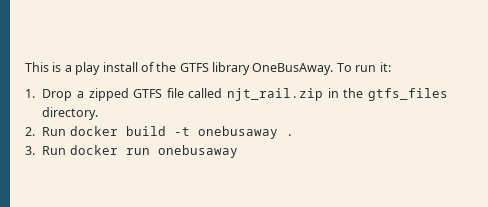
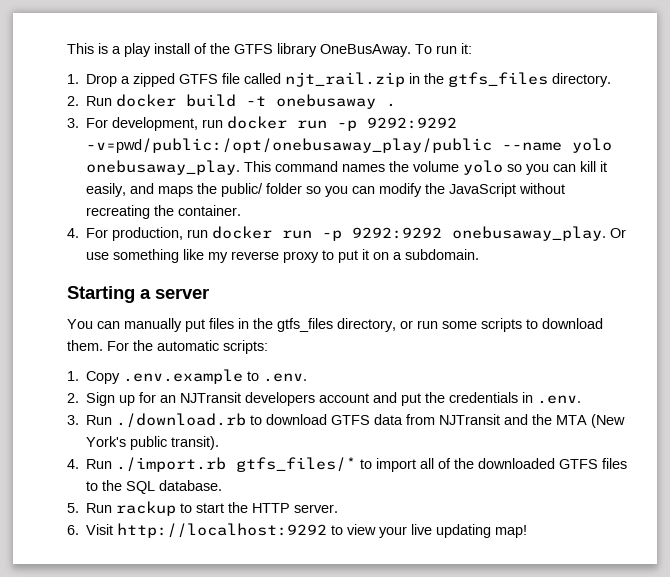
[42,145,238,158] Run docker run onebusaway -> [86,116,458,131] [86,138,613,153] [86,160,608,175] [86,183,566,197] [86,205,242,219] [67,226,627,241] [86,249,480,263] [67,286,209,303] [67,318,603,332] [67,340,268,354] [67,369,308,384] [67,392,582,406] [67,413,626,428] [86,436,220,450] [67,457,628,472] [86,480,223,494] [67,501,339,516] [67,523,528,538] For development, run docker run -p 9292:9292 -v=pwd/public:/opt/onebusaway_play/public --name yolo onebusaway_play. This command names the volume yolo so you can kill it easily, and maps the public/ folder so you can modify the JavaScript without recreating the container. // 4. For production, run docker run -p 9292:9292 onebusaway_play. Or use something like my reverse proxy to put it on a subdomain. // Starting a server // You can manually put files in the gtfs_files directory, or run some scripts to download them. For the automatic scripts: // 1. Copy .env.example to .env. // 2. Sign up for an NJTransit developers account and put the credentials in .env. // 3. Run ./download.rb to download GTFS data from NJTransit and the MTA (New York's public transit). // 4. Run ./import.rb gtfs_files/* to import all of the downloaded GTFS files to the SQL database. // 5. Run rackup to start the HTTP server. // 6. Visit http://localhost:9292 to view your live updating map!

